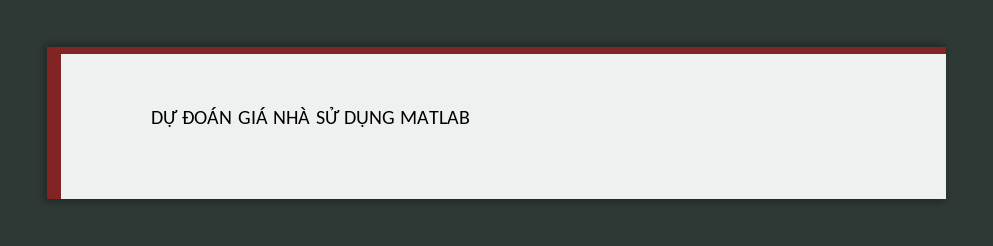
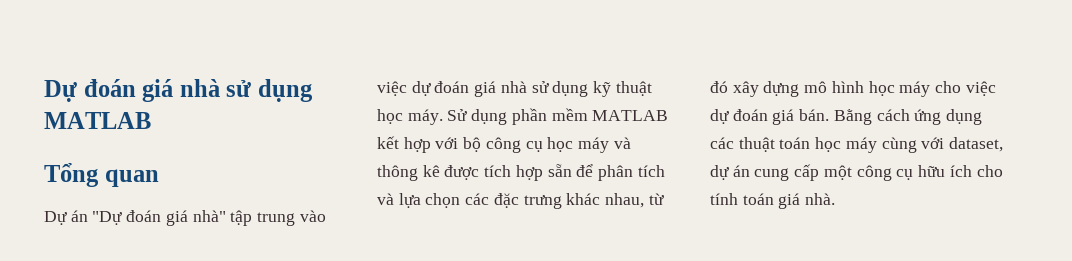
[151,106,471,127] DỰ ĐOÁN GIÁ NHÀ SỬ DỤNG MATLAB -> [44,79,314,102] [44,112,151,129] [44,162,159,187] [44,210,326,226] [377,81,652,97] [377,108,669,125] [377,136,631,153] [377,164,665,181] [377,193,664,209] [710,81,996,97] [710,109,983,125] [710,137,1004,153] [710,164,1003,181] [710,193,836,209] Dự đoán giá nhà sử dụng MATLAB // Tổng quan // Dự án "Dự đoán giá nhà" tập trung vào việc dự đoán giá nhà sử dụng kỹ thuật học máy. Sử dụng phần mềm MATLAB kết hợp với bộ công cụ học máy và thông kê được tích hợp sẵn để phân tích và lựa chọn các đặc trưng khác nhau, từ đó xây dựng mô hình học máy cho việc dự đoán giá bán. Bằng cách ứng dụng các thuật toán học máy cùng với dataset, dự án cung cấp một công cụ hữu ích cho tính toán giá nhà.

